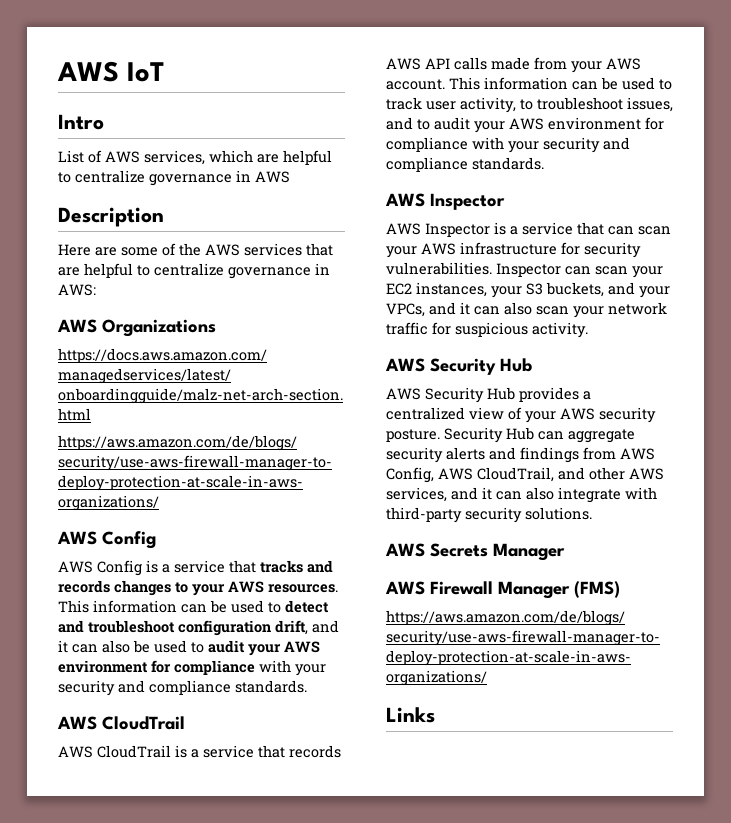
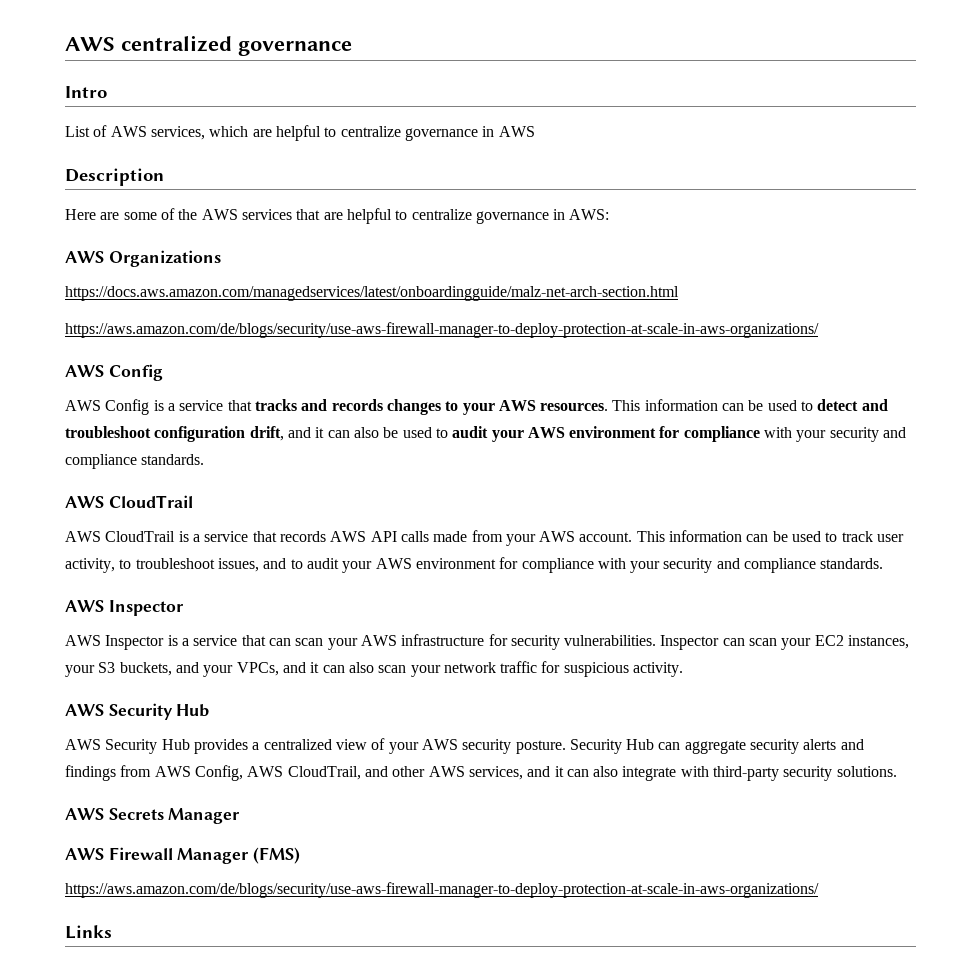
[57,61,165,82] AWS IoT -> [65,35,352,56] AWS centralized governance

